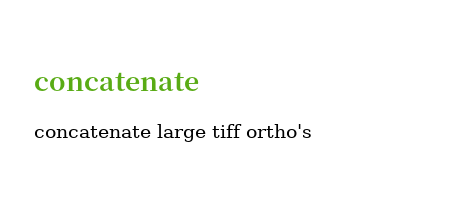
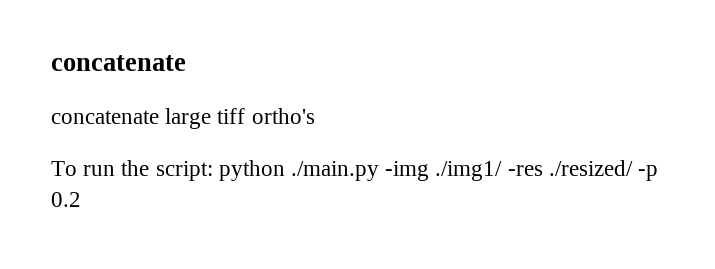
(312, 131) none -> [51,160,659,181] [51,192,81,207] // To run the script: python ./main.py -img ./img1/ -res ./resized/ -p 0.2

